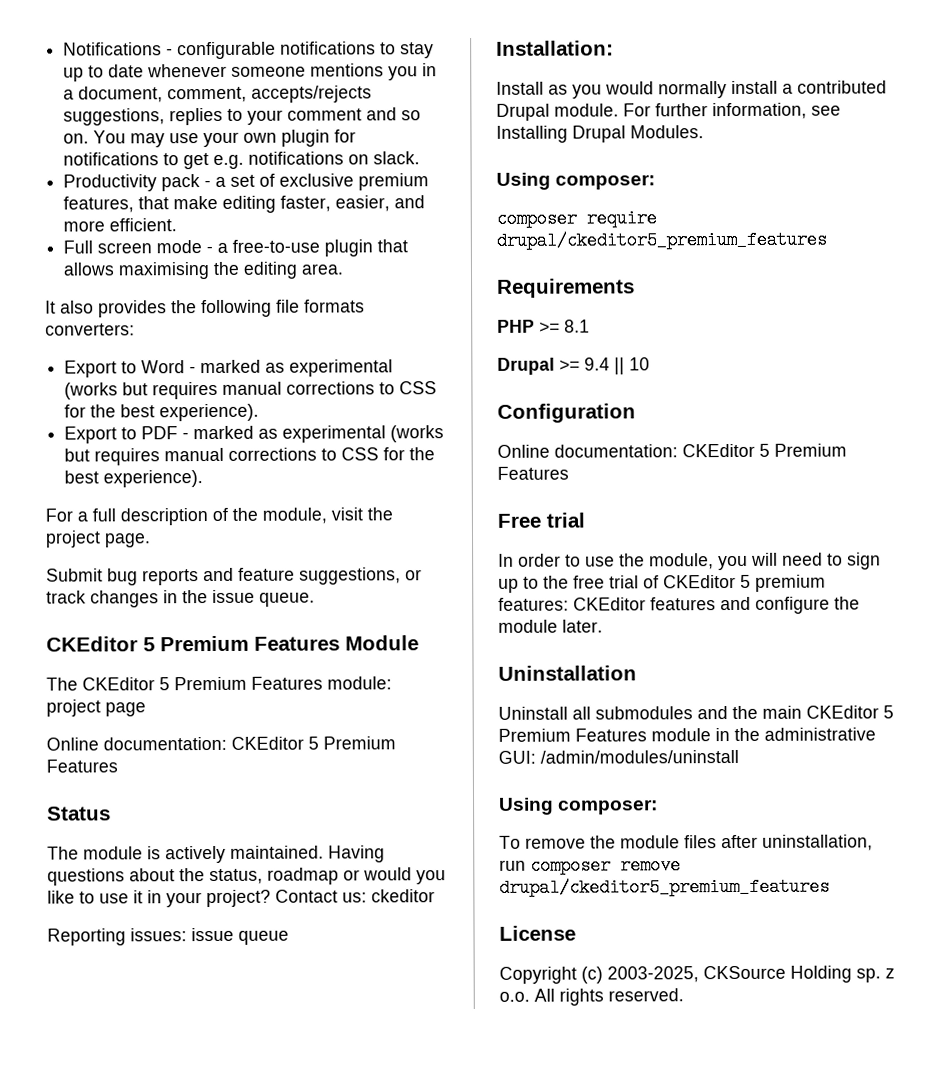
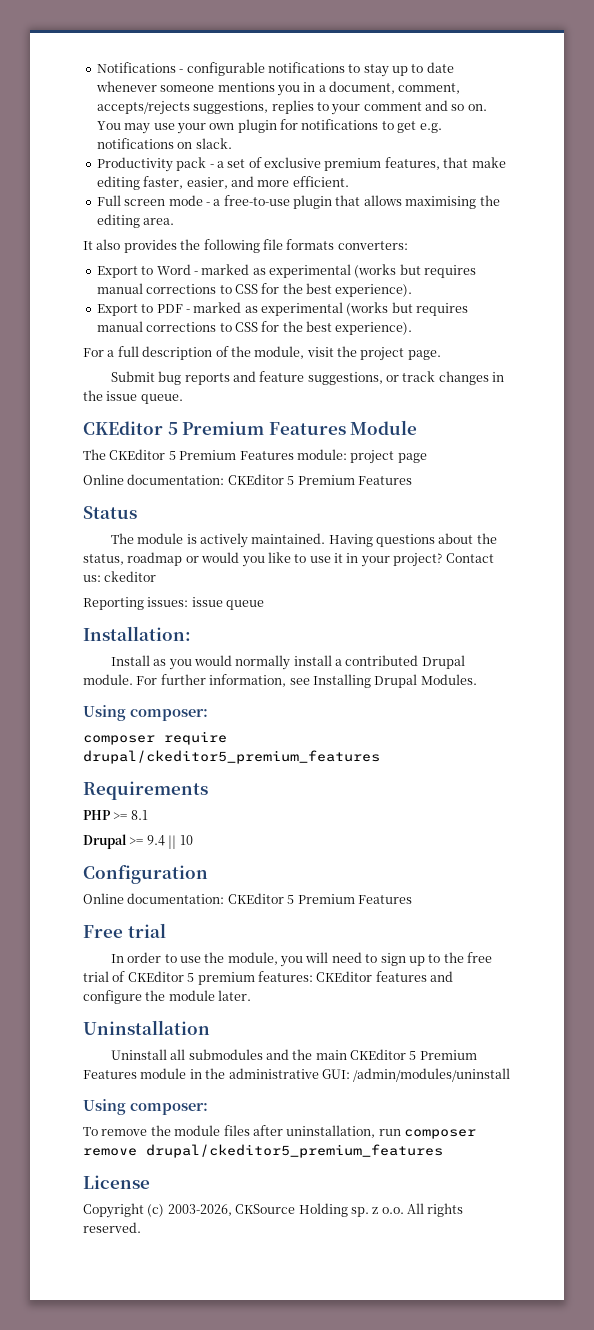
[607,966,699,983] 2003-2025, -> [167,1204,232,1216] 2003-2026,

